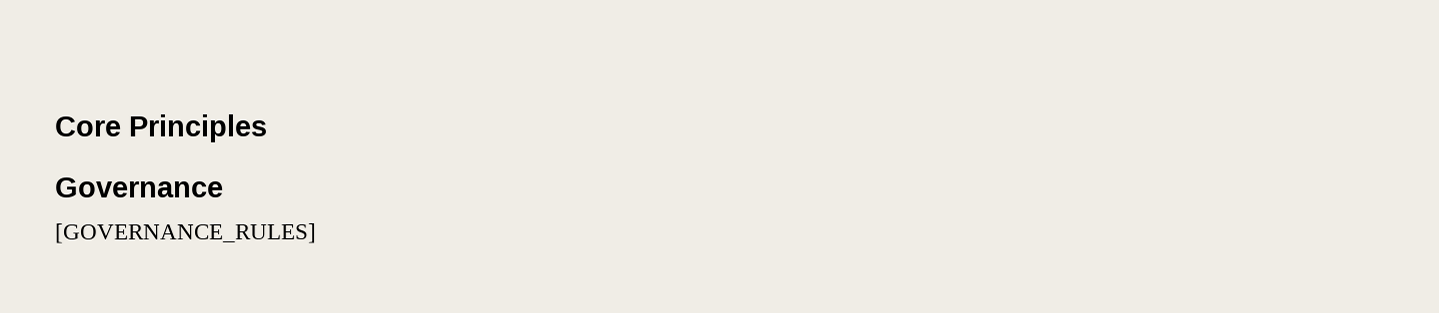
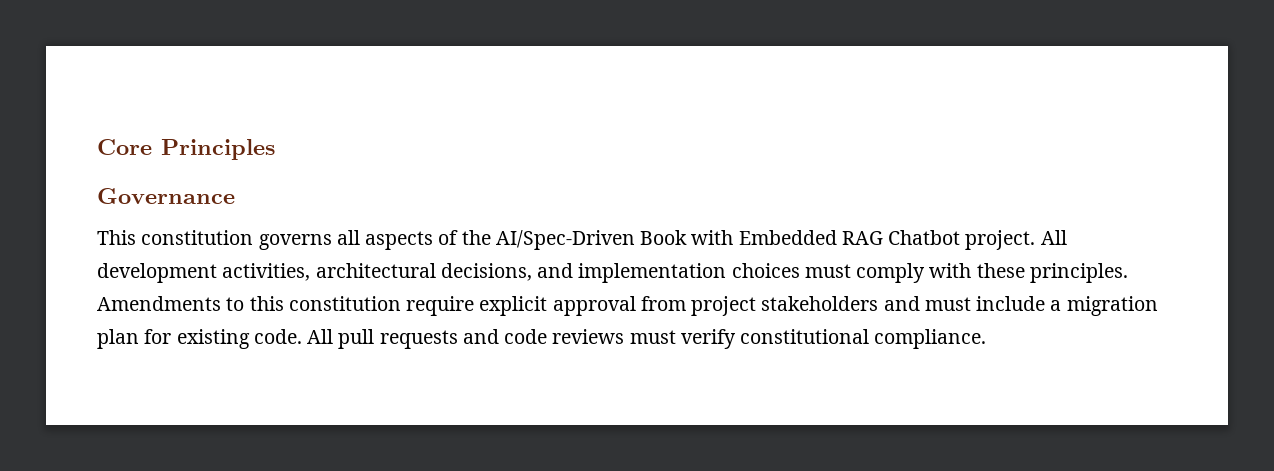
[55,223,317,244] [GOVERNANCE_RULES] -> [97,230,1067,250] [97,263,1128,283] [97,296,1158,316] [97,329,987,349] This constitution governs all aspects of the AI/Spec-Driven Book with Embedded RAG Chatbot project. All development activities, architectural decisions, and implementation choices must comply with these principles. Amendments to this constitution require explicit approval from project stakeholders and must include a migration plan for existing code. All pull requests and code reviews must verify constitutional compliance.

